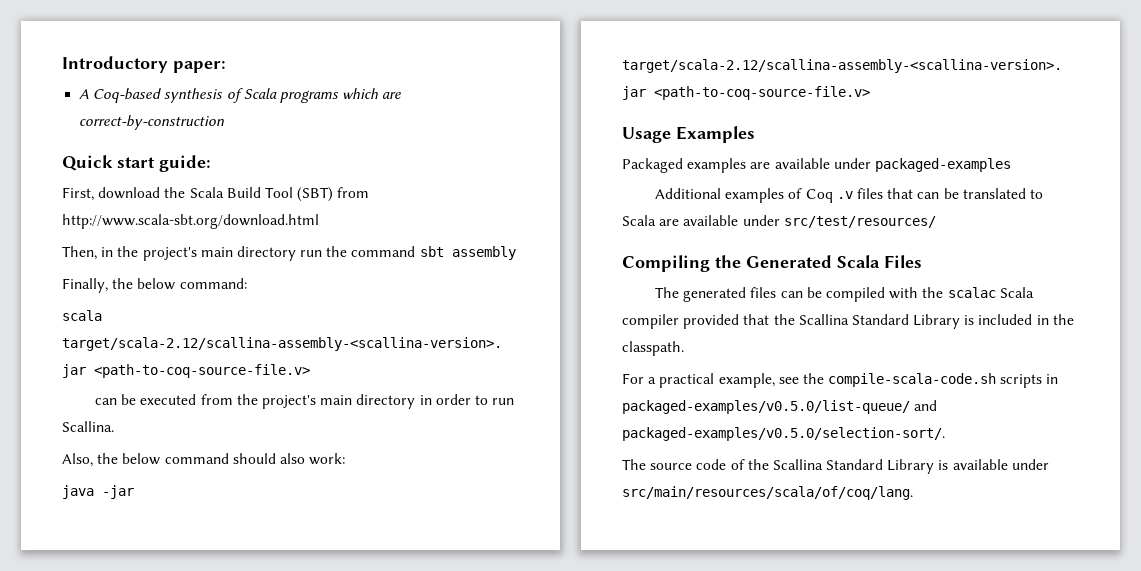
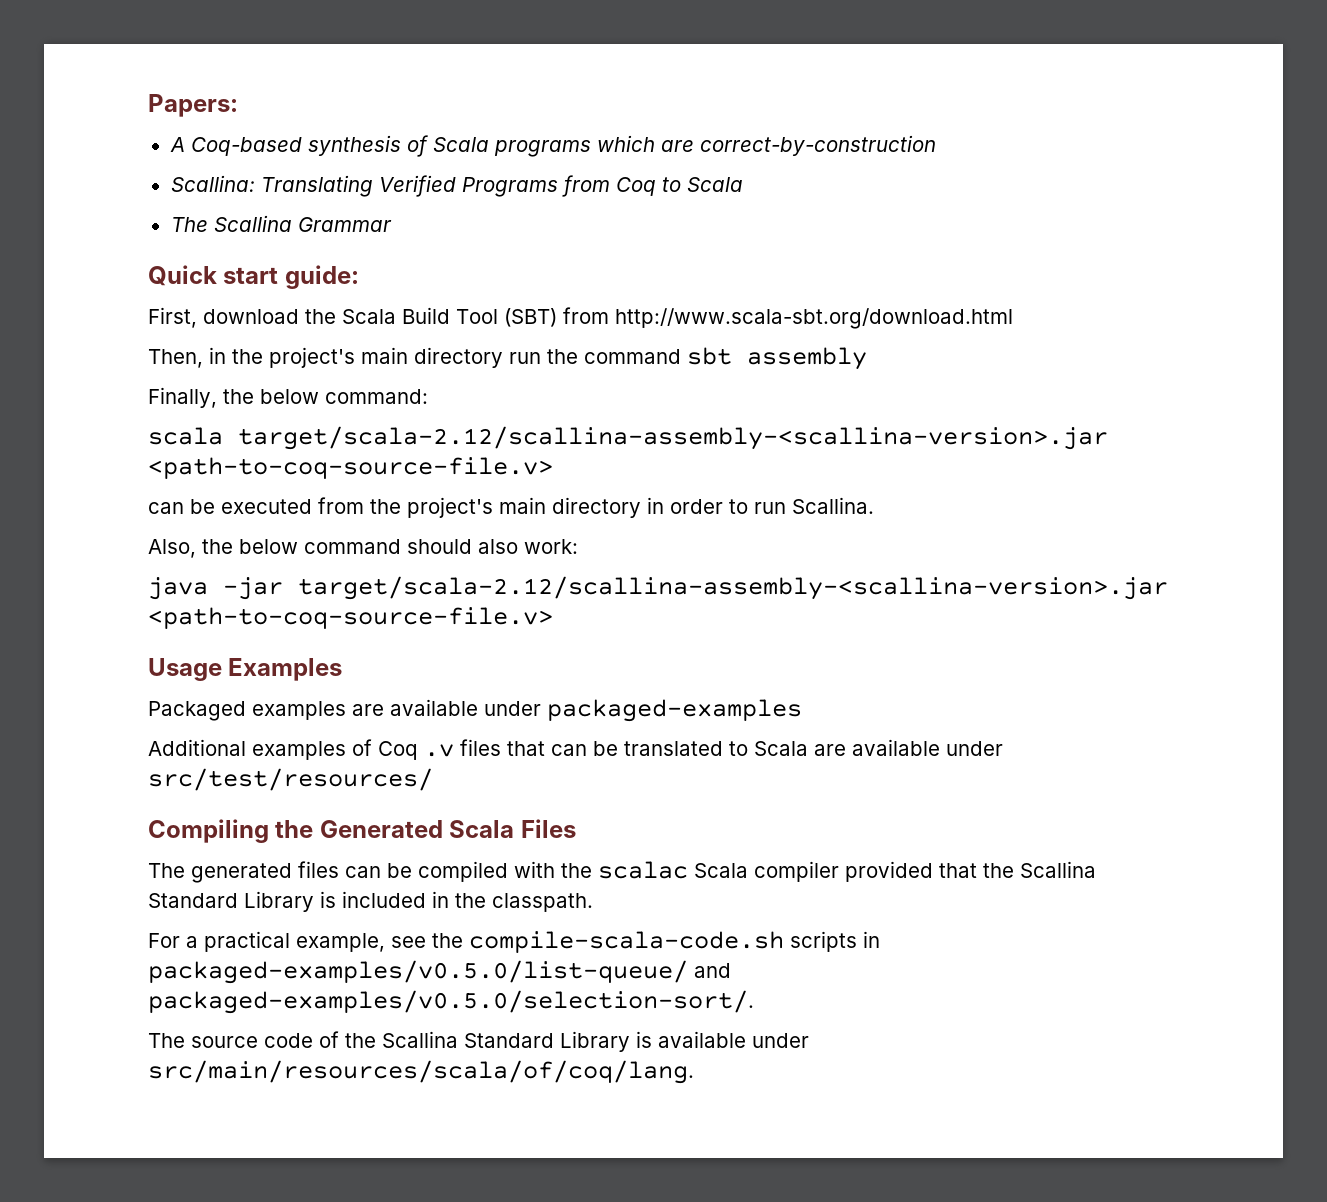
[62,56,226,73] Introductory paper: -> [148,94,238,117] Papers:
(225, 122) none -> [170,175,743,197] [170,215,392,232] // Scallina: Translating Verified Programs from Coq to Scala // The Scallina Grammar

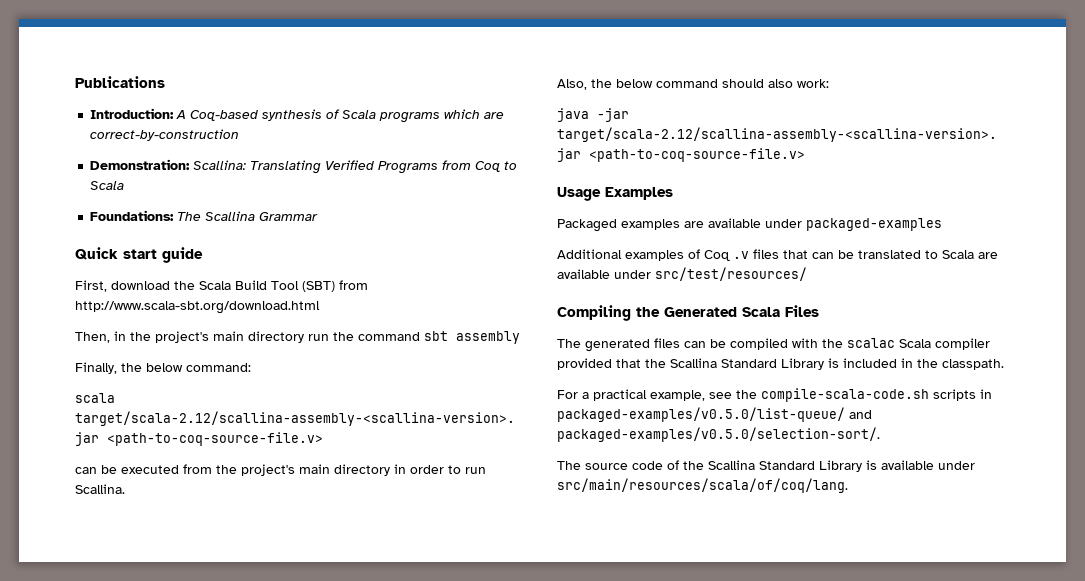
[148,94,238,117] Papers: // -> [75,76,165,88] [90,108,175,119] Publications // Introduction:
(936, 145) none -> [90,159,191,170] Demonstration:
(743, 184) none -> [90,210,175,221] Foundations:
[284,265,359,289] guide: -> [162,247,203,263] guide

